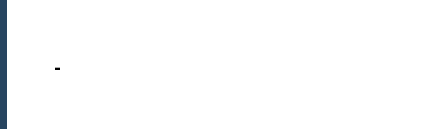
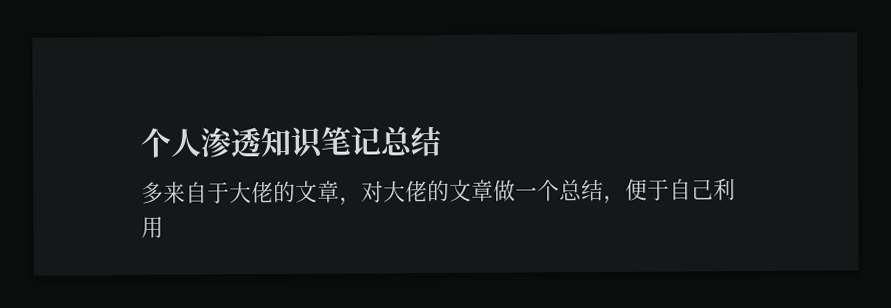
[54,67,61,75] - -> [140,126,442,159] [141,178,736,206] [141,216,164,238] 个人渗透知识笔记总结 // 多来自于大佬的文章，对大佬的文章做一个总结，便于自己利用

